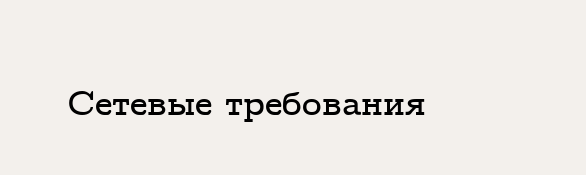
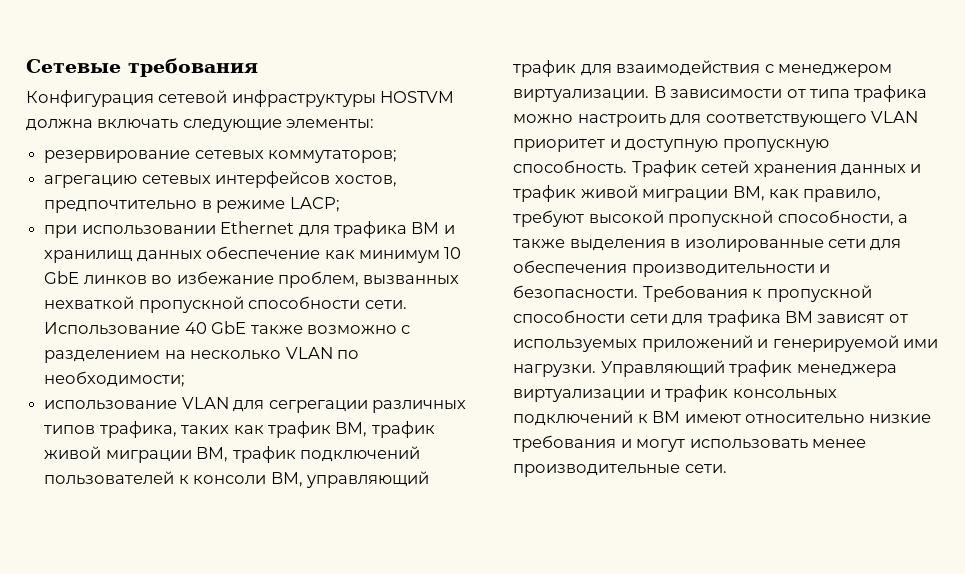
(426, 107) none -> [26,90,455,107] [26,119,375,132] [44,150,398,163] [44,171,397,188] [44,197,340,213] [44,221,455,238] [44,246,462,263] [44,271,460,288] [44,296,407,313] [44,321,411,335] [44,347,359,363] [44,371,186,387] [44,397,466,413] [44,421,435,438] [44,446,420,463] [44,471,429,488] [513,60,892,77] [513,85,928,102] [513,111,918,127] [513,139,829,152] [513,160,922,177] [513,185,882,202] [513,210,908,227] [513,239,902,252] [513,260,831,277] [513,285,872,302] [513,310,908,327] [513,335,938,352] [513,360,897,377] [513,385,837,402] [513,410,932,426] [513,435,866,452] [513,464,727,477] // Конфигурация сетевой инфраструктуры HOSTVM должна включать следующие элементы: // резервирование сетевых коммутаторов; // агрегацию сетевых интерфейсов хостов, предпочтительно в режиме LACP; // при использовании Ethernet для трафика ВМ и хранилищ данных обеспечение как минимум 10 GbE линков во избежание проблем, вызванных нехваткой пропускной способности сети. Использование 40 GbE также возможно с разделением на несколько VLAN по необходимости; // использование VLAN для сегрегации различных типов трафика, таких как трафик ВМ, трафик живой миграции ВМ, трафик подключений пользователей к консоли ВМ, управляющий трафик для взаимодействия с менеджером виртуализации. В зависимости от типа трафика можно настроить для соответствующего VLAN приоритет и доступную пропускную способность. Трафик сетей хранения данных и трафик живой миграции ВМ, как правило, требуют высокой пропускной способности, а также выделения в изолированные сети для обеспечения производительности и безопасности. Требования к пропускной способности сети для трафика ВМ зависят от используемых приложений и генерируемой ими нагрузки. Управляющий трафик менеджера виртуализации и трафик консольных подключений к ВМ имеют относительно низкие требования и могут использовать менее производительные сети.

